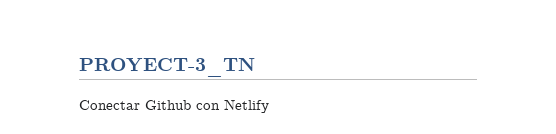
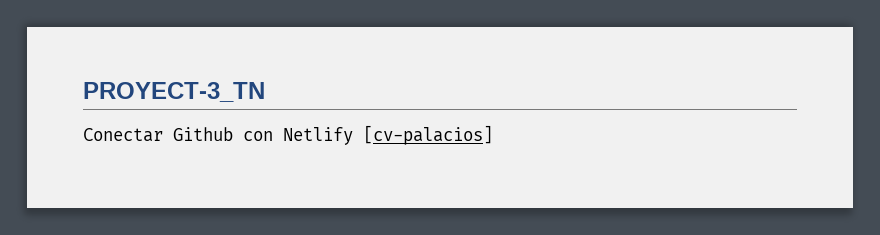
(269, 106) none -> [363,125,493,145] [cv-palacios]

